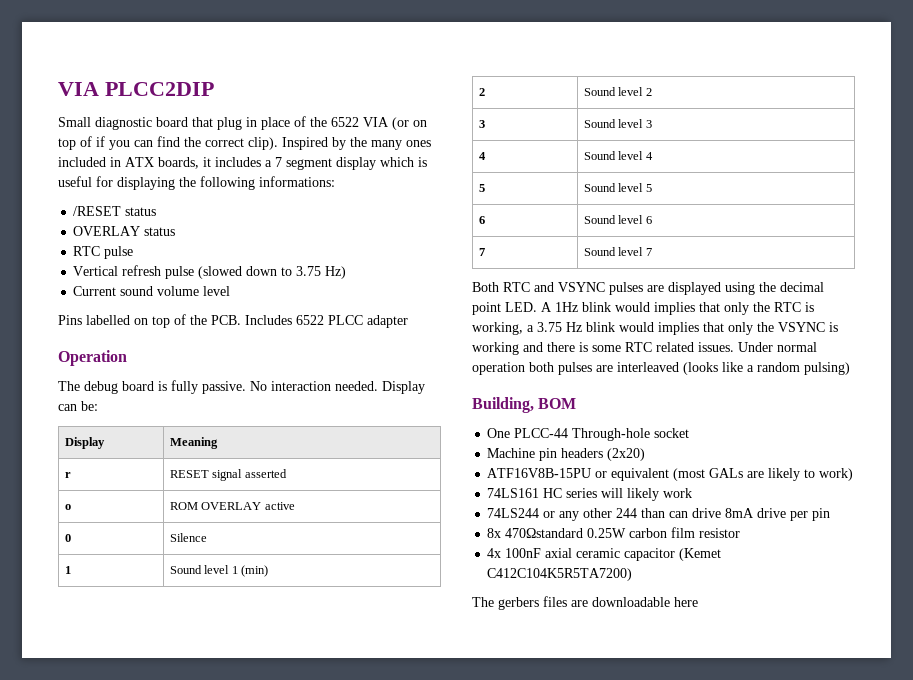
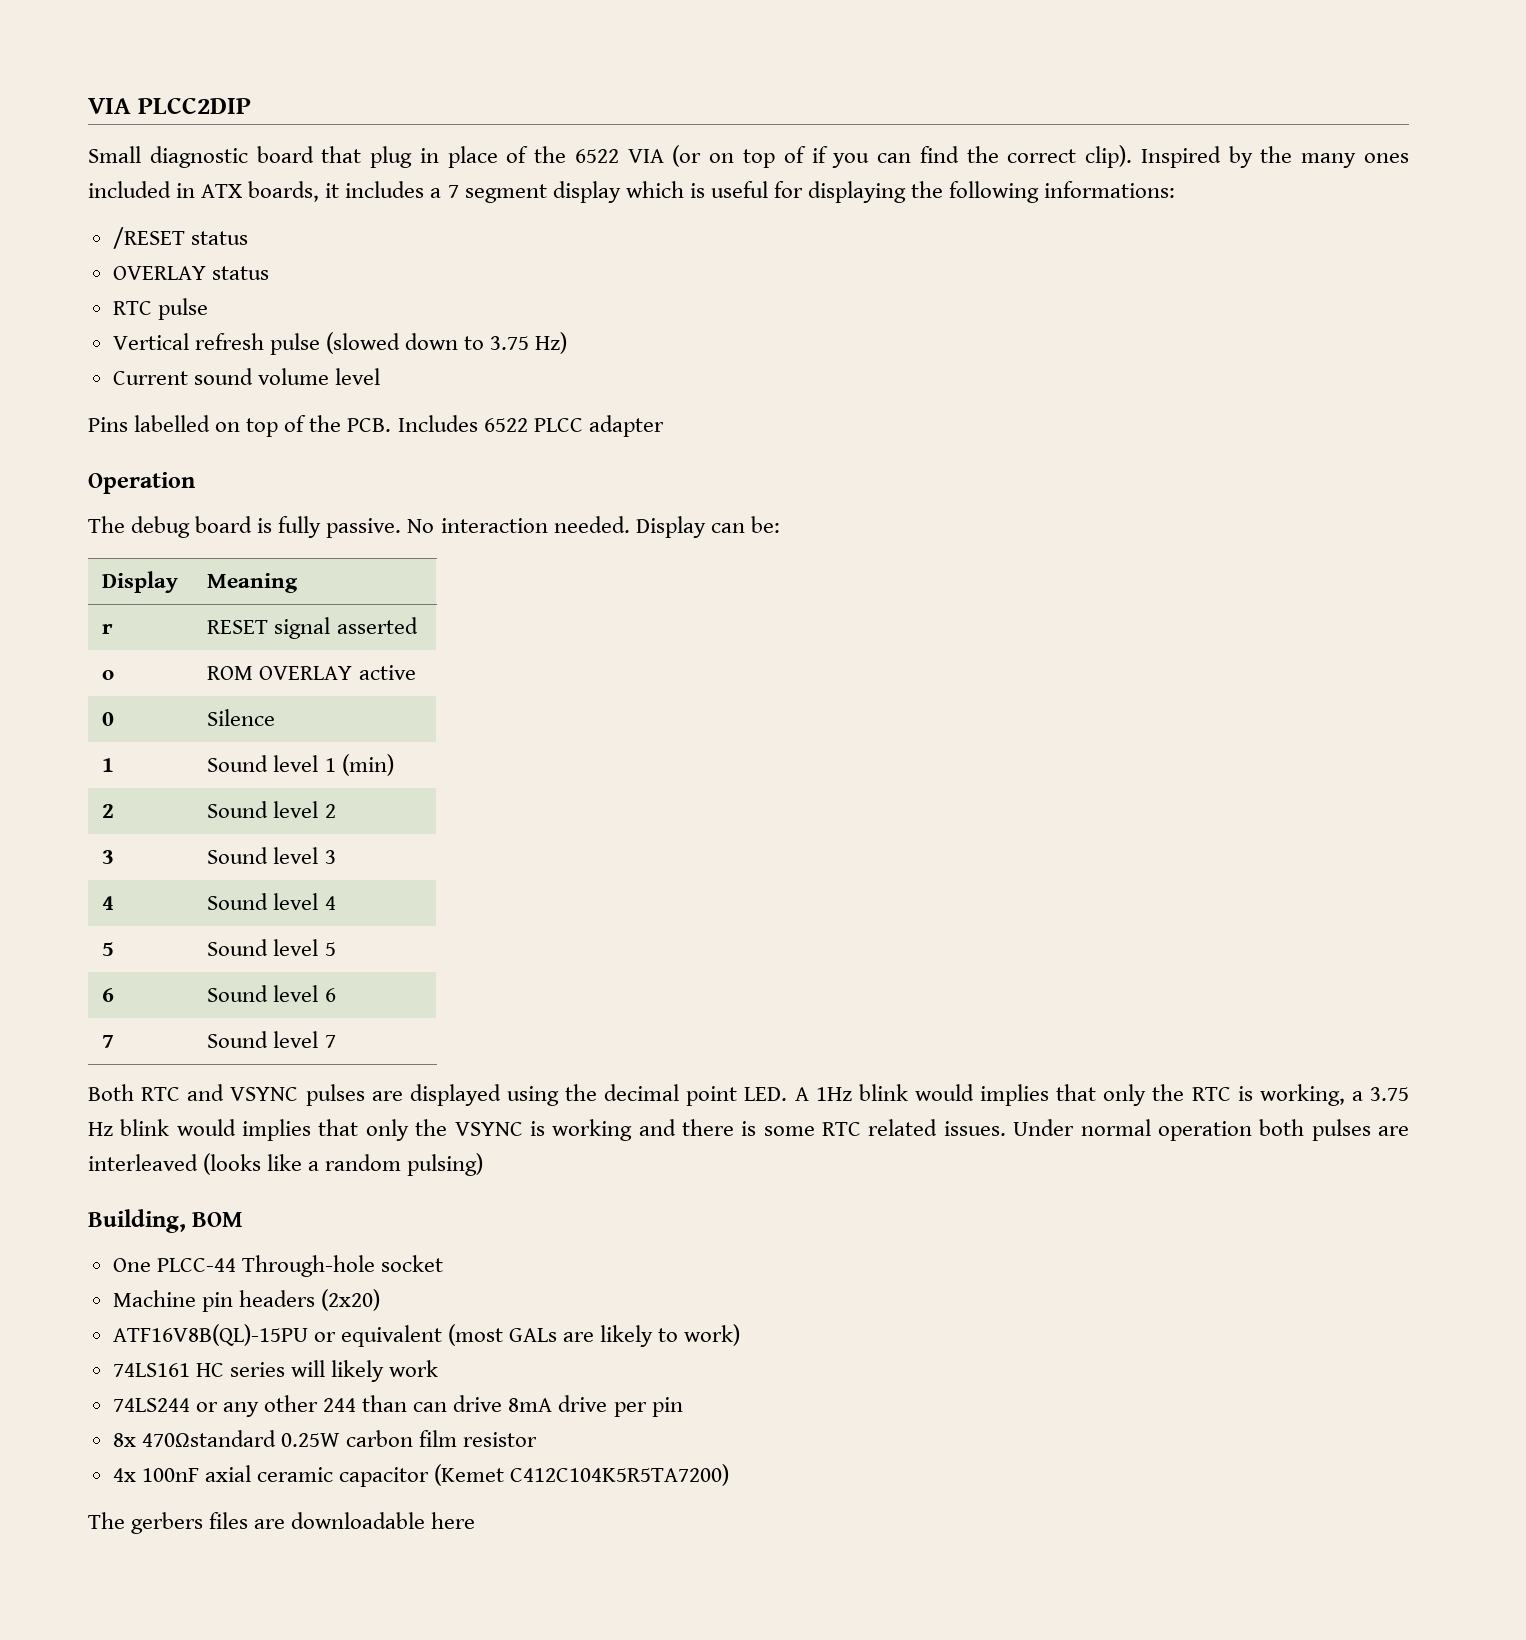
[487,468,592,478] ATF16V8B-15PU -> [112,1324,308,1346] ATF16V8B(QL)-15PU

